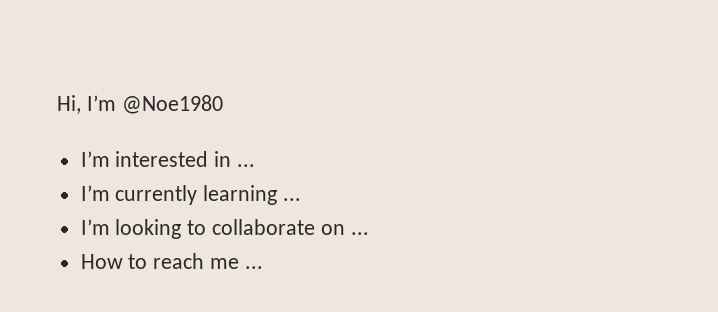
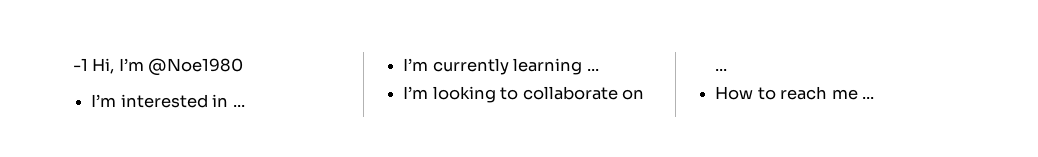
(57, 104) none -> [73,58,88,71] -1

